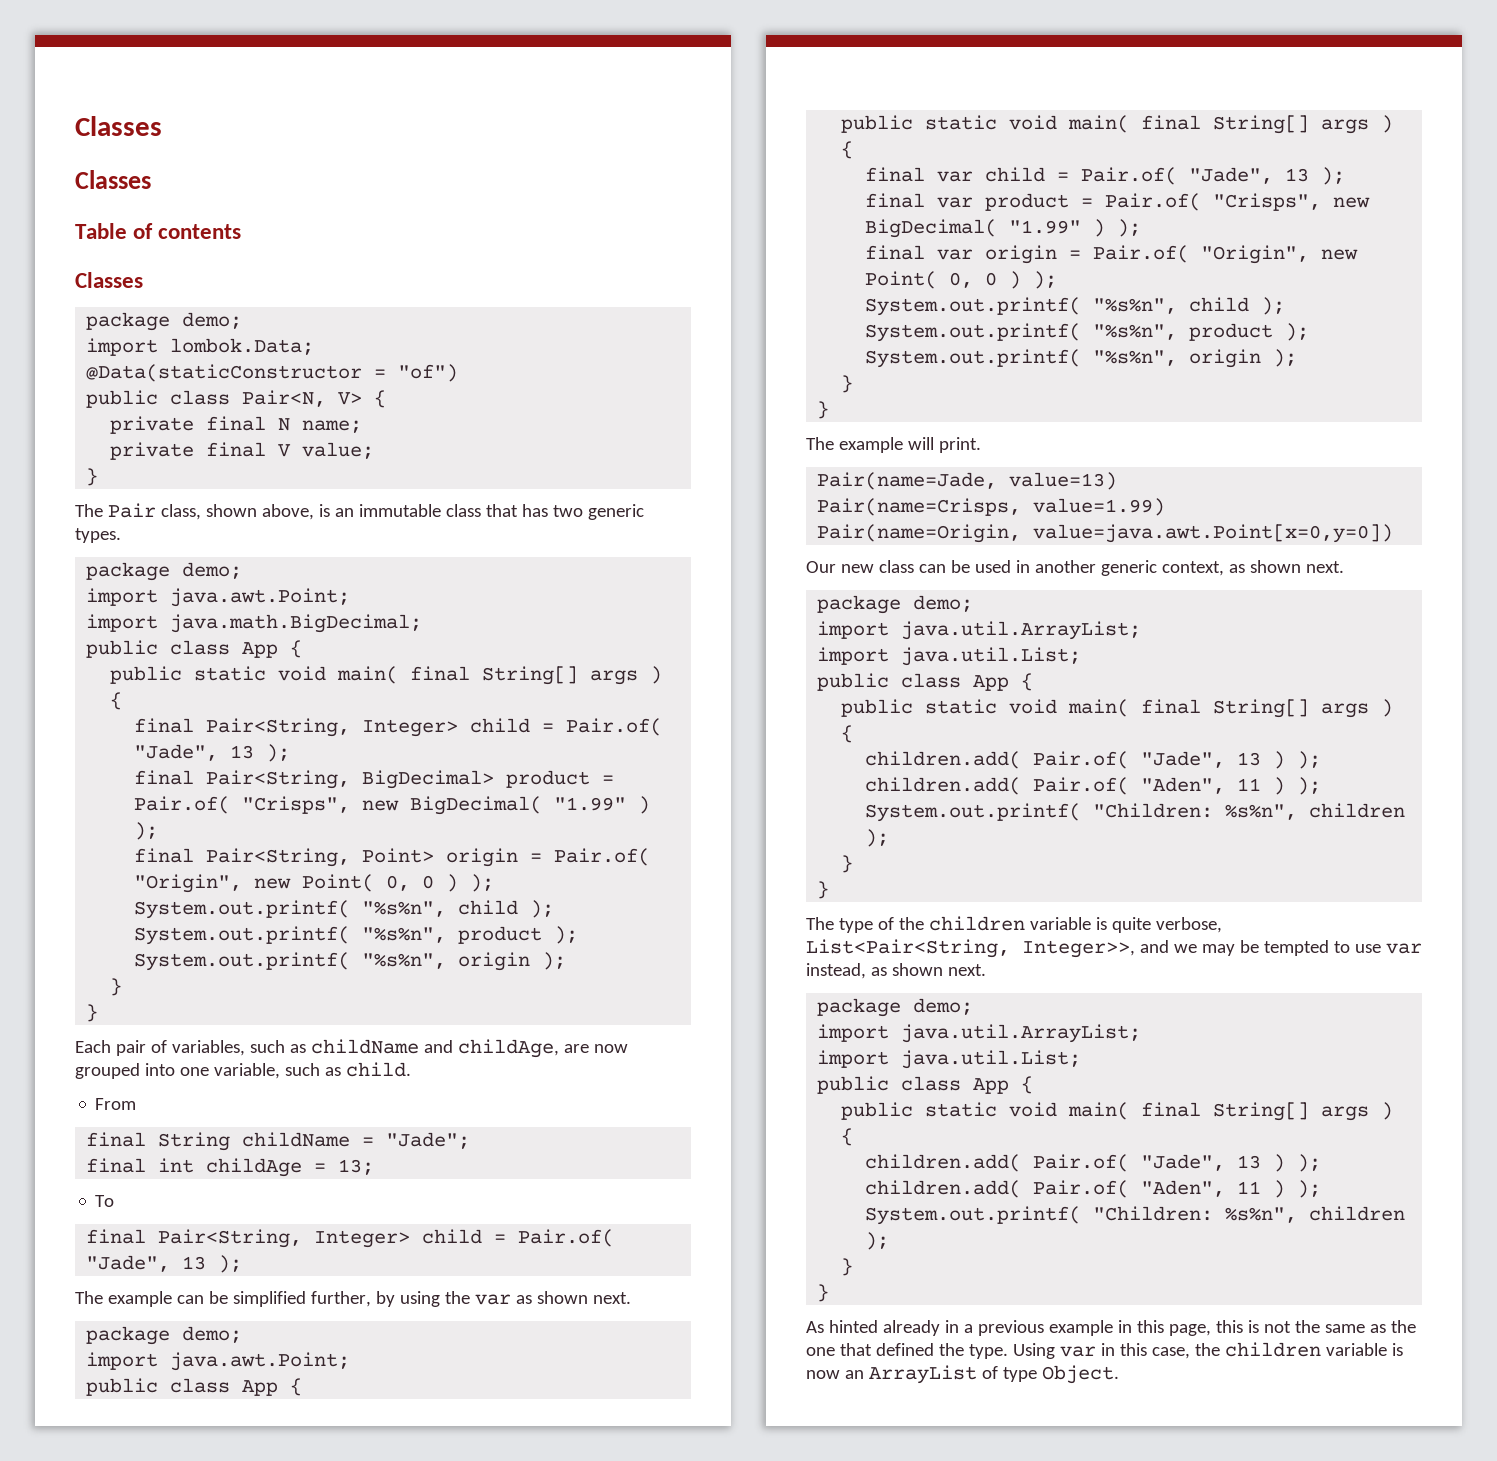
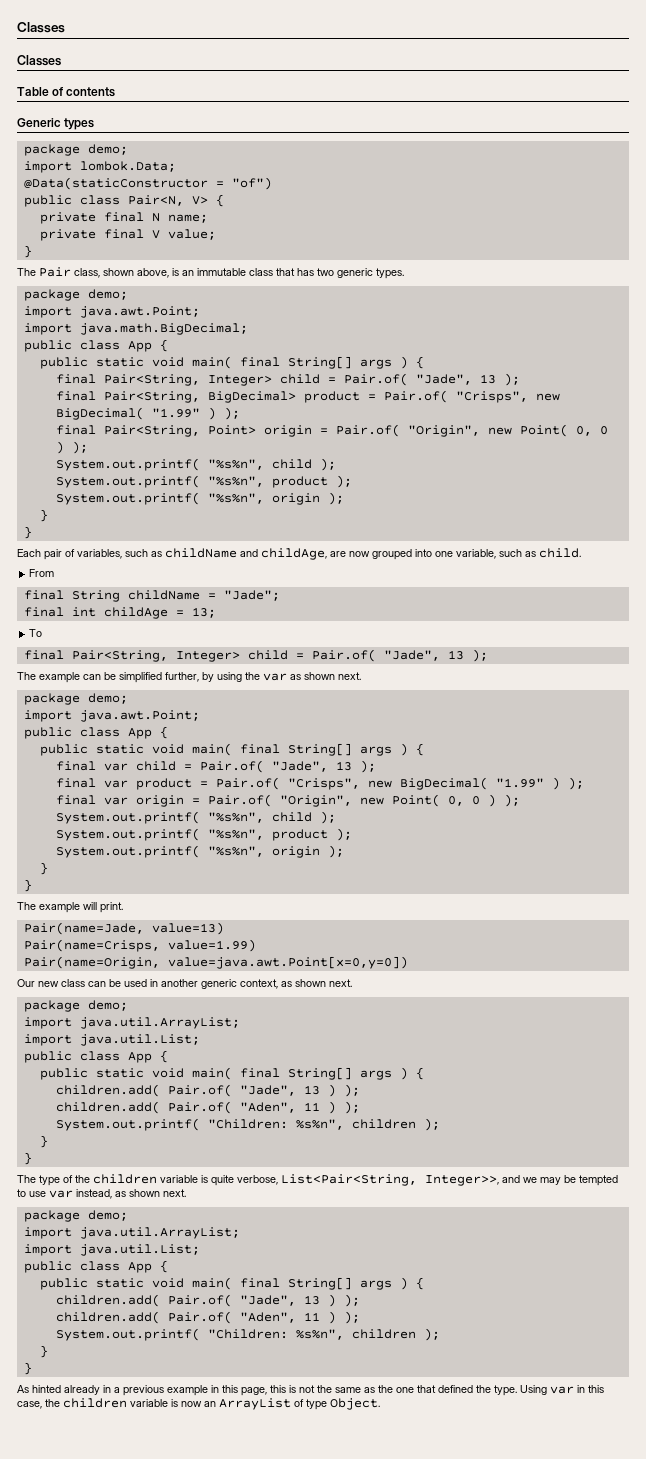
[75,272,143,288] Classes -> [17,118,95,130] Generic types

